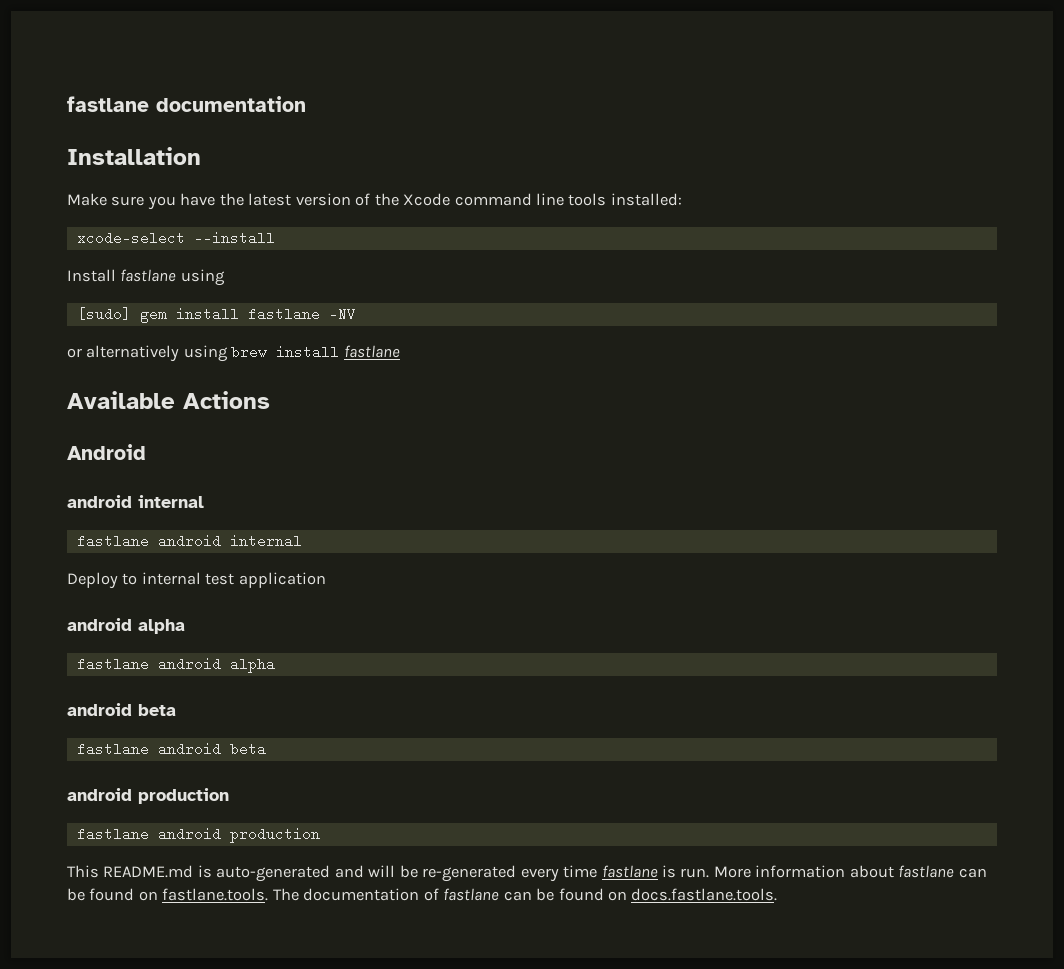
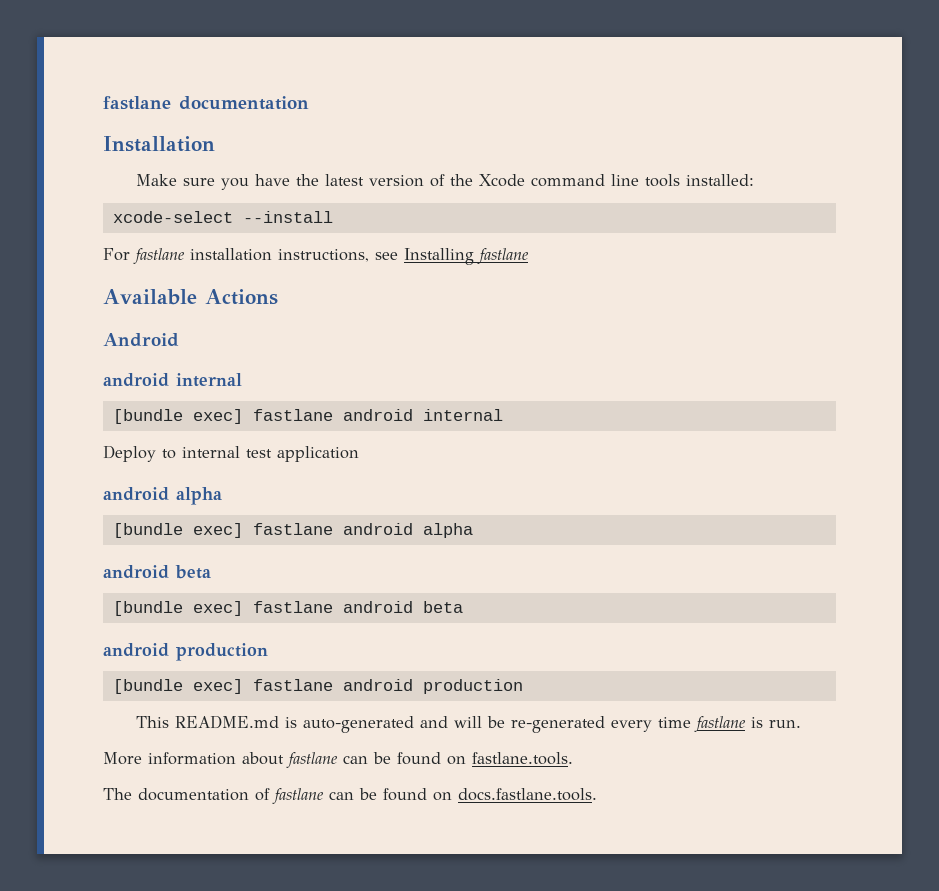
[67,269,225,286] [76,307,356,323] [67,345,340,362] Install fastlane using // [sudo] gem install fastlane -NV // or alternatively using brew install -> [103,248,474,265] For fastlane installation instructions, see Installing
(204, 501) none -> [112,409,243,424] [bundle exec]
(185, 626) none -> [112,523,243,538] [bundle exec]
(176, 710) none -> [112,601,243,616] [bundle exec]
(229, 796) none -> [112,679,243,694] [bundle exec]
(710, 873) none -> (801, 724) //
(269, 894) none -> (573, 758) //

